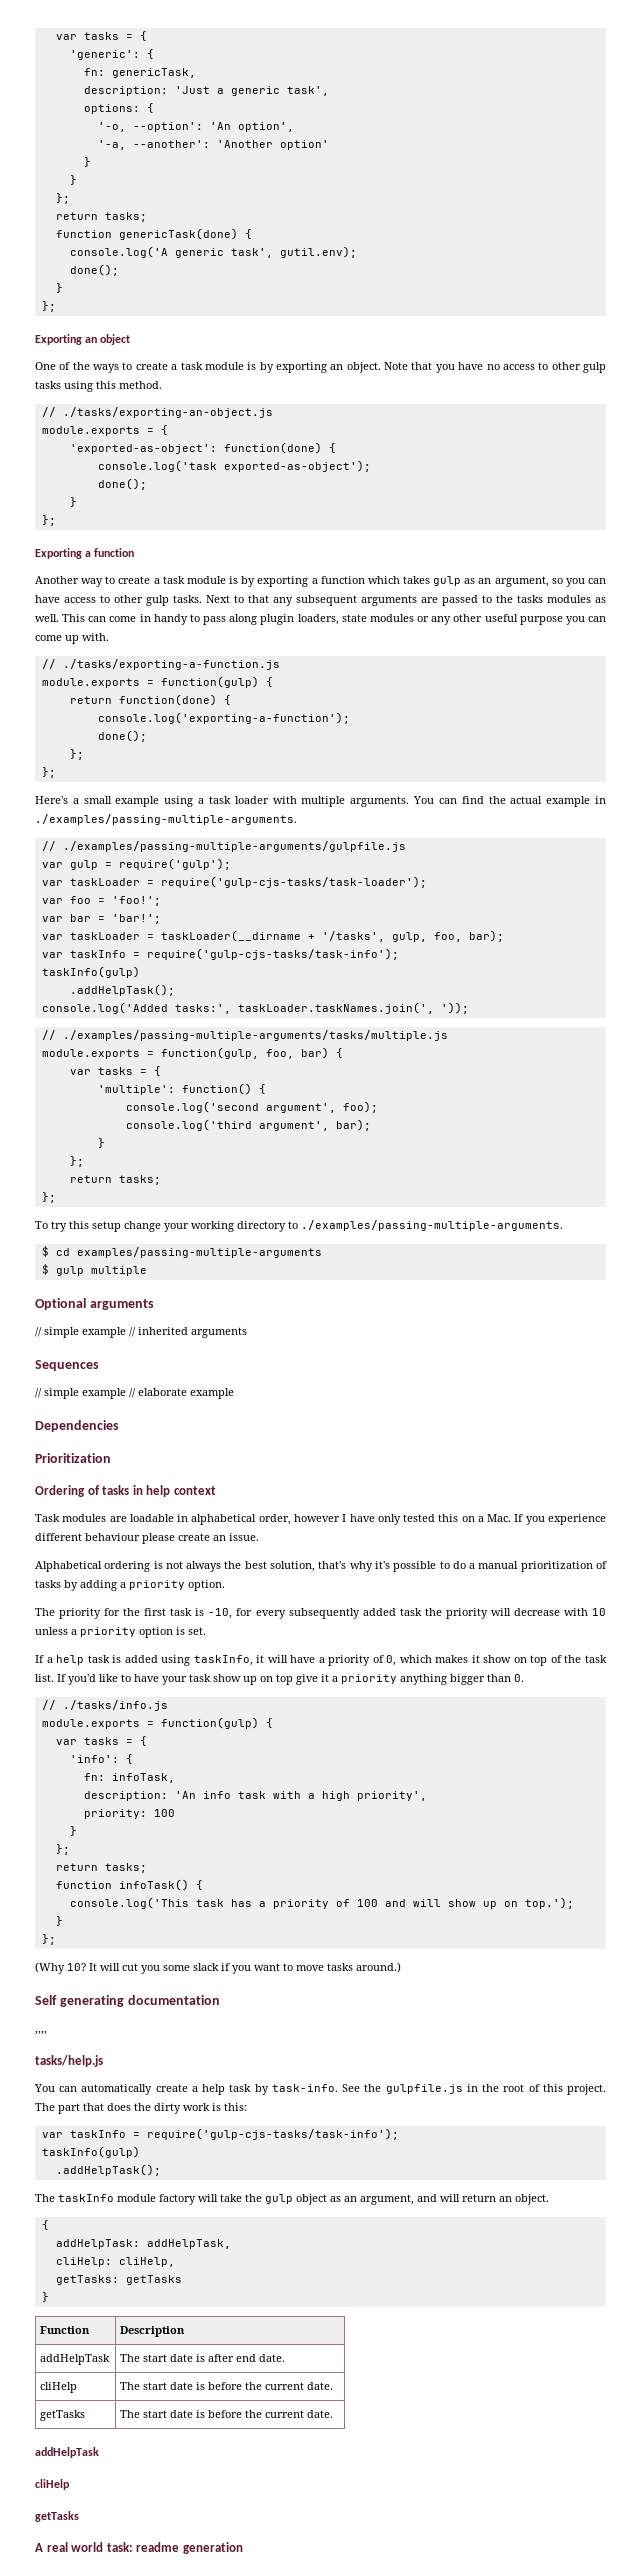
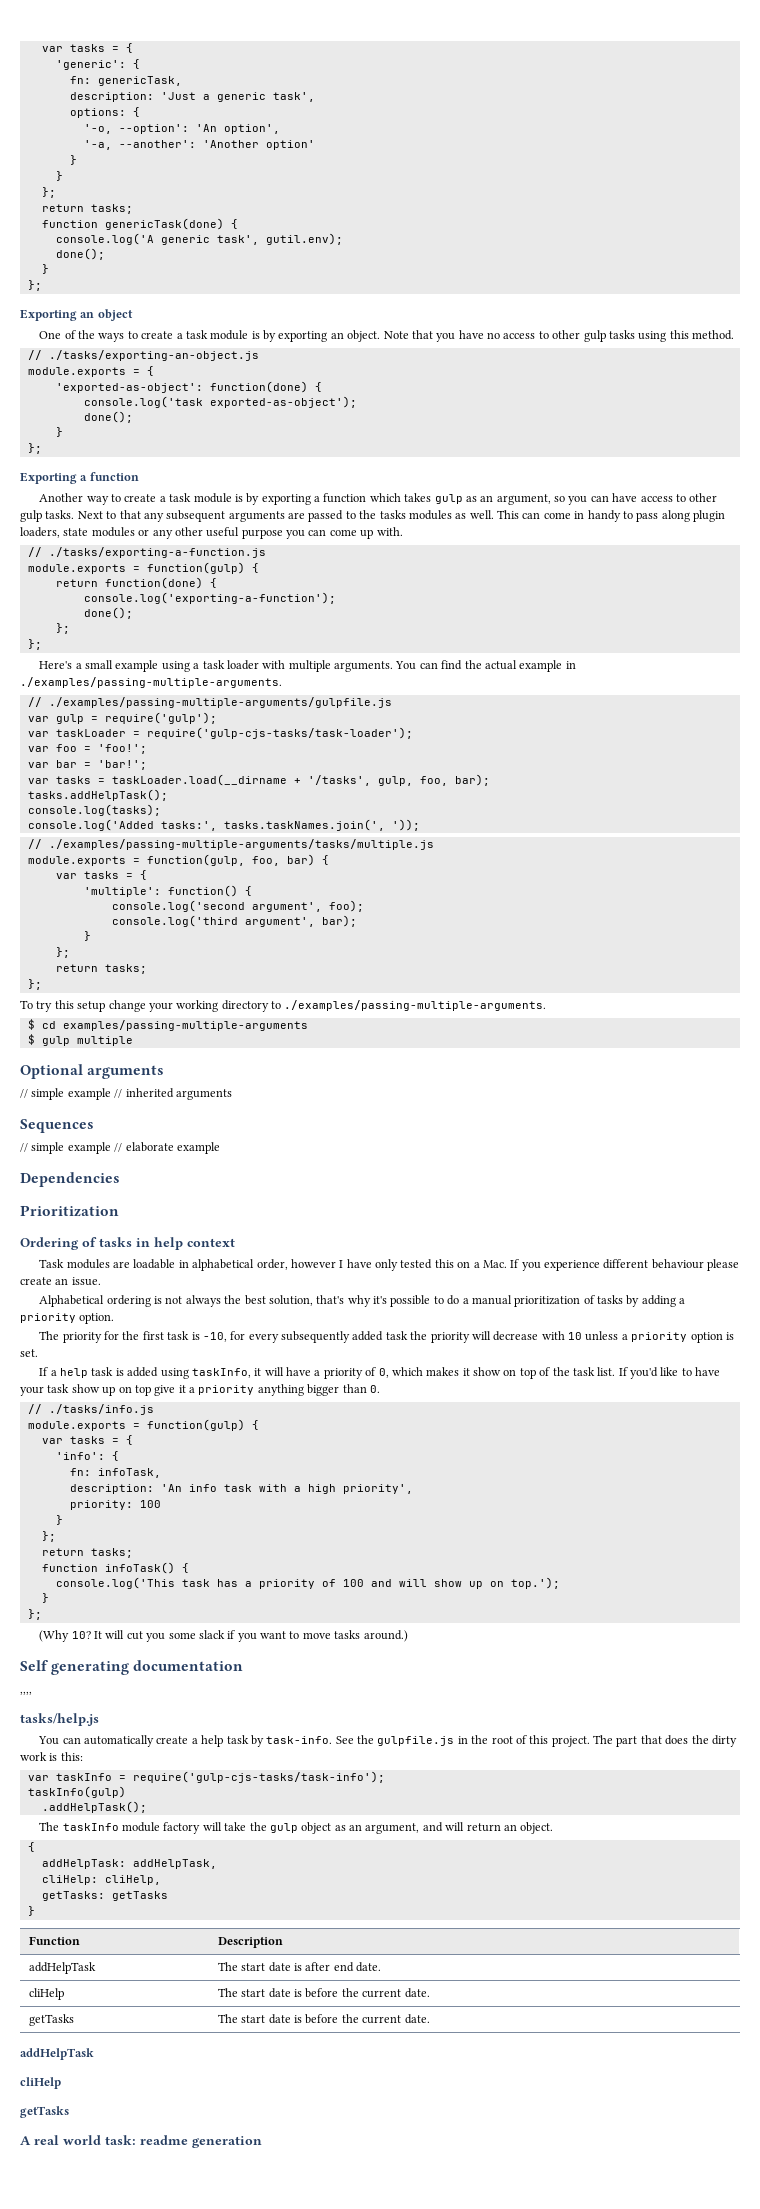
[69,930,301,942] taskLoader = taskLoader(__dirname -> [55,774,287,786] tasks = taskLoader.load(__dirname
[41,948,399,960] [41,966,140,978] [69,984,175,996] var taskInfo = require('gulp-cjs-tasks/task-info'); // taskInfo(gulp) // .addHelpTask(); -> [27,789,168,801] [27,804,161,816] tasks.addHelpTask(); // console.log(tasks);
[237,1002,434,1014] taskLoader.taskNames.join(', -> [223,819,385,831] tasks.taskNames.join(',

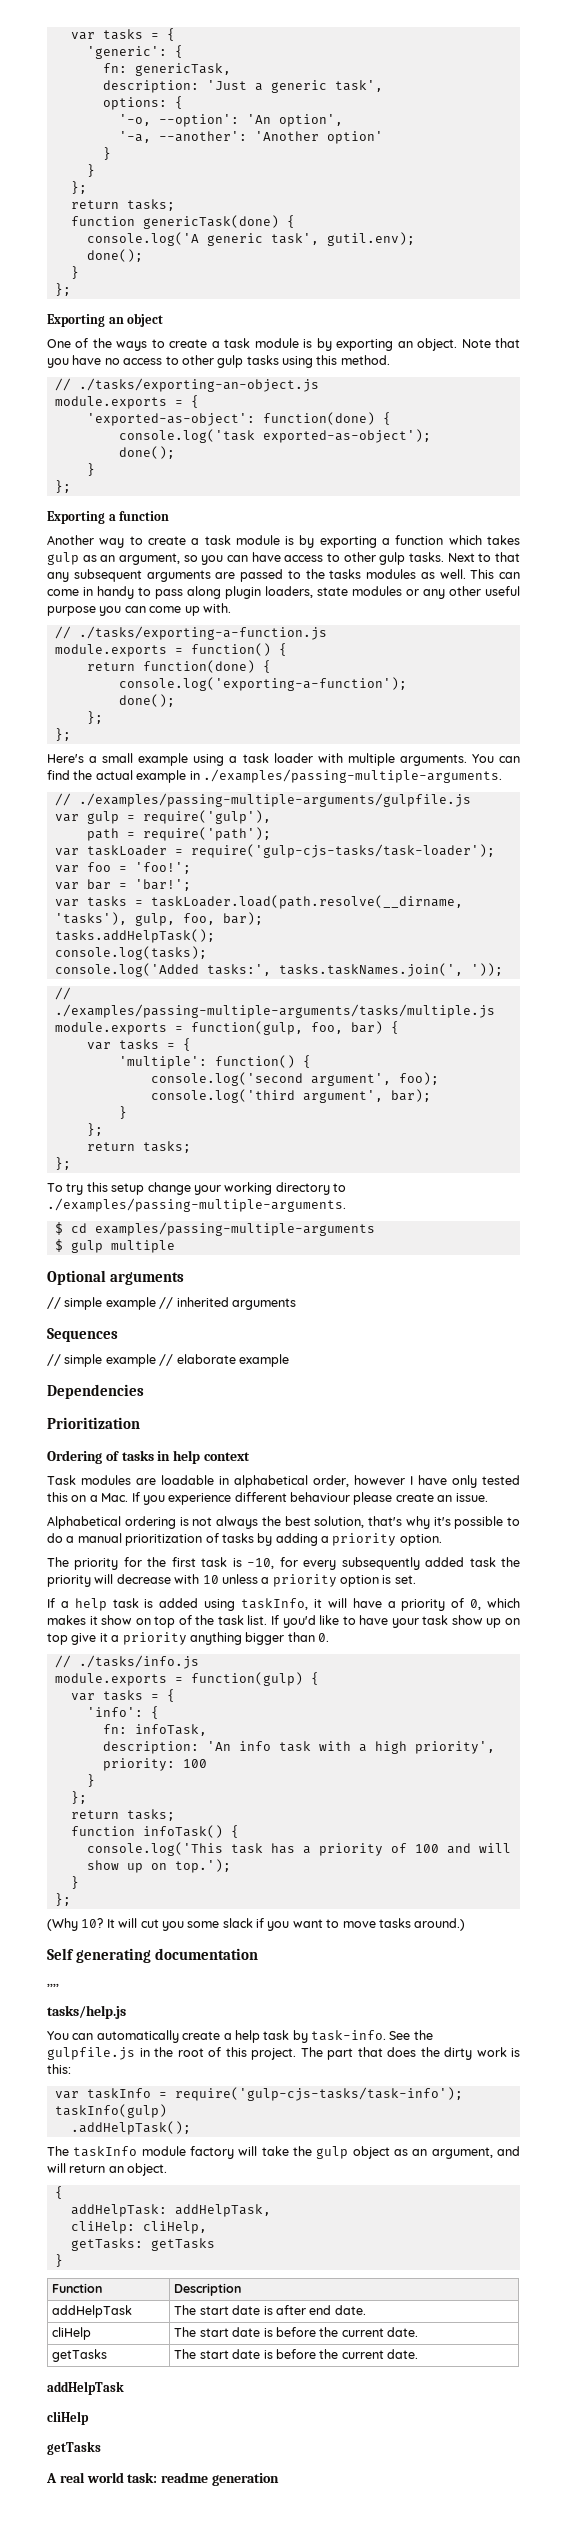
[146,562,245,574] function(gulp) -> [190,643,271,656] function()
[104,712,217,724] require('gulp'); -> [142,810,271,824] [86,827,271,841] require('gulp'), // path = require('path');
[111,774,371,786] taskLoader.load(__dirname + '/tasks', -> [150,895,463,909] [54,912,127,925] taskLoader.load(path.resolve(__dirname, 'tasks'),

